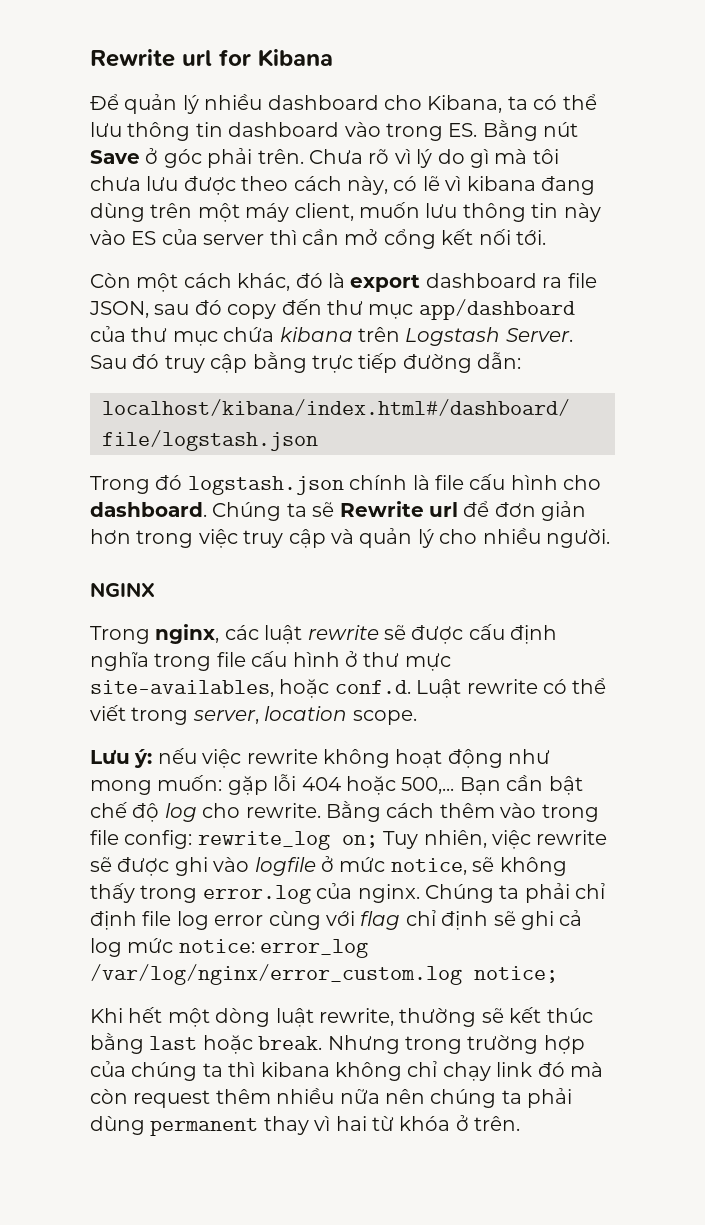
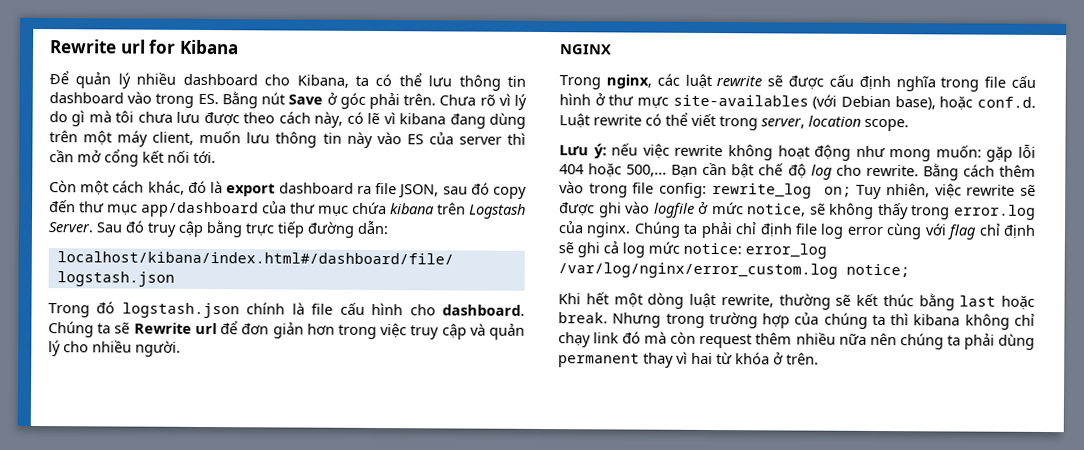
[90,680,274,697] site-availables, -> [672,94,936,111] site-availables (với Debian base),

